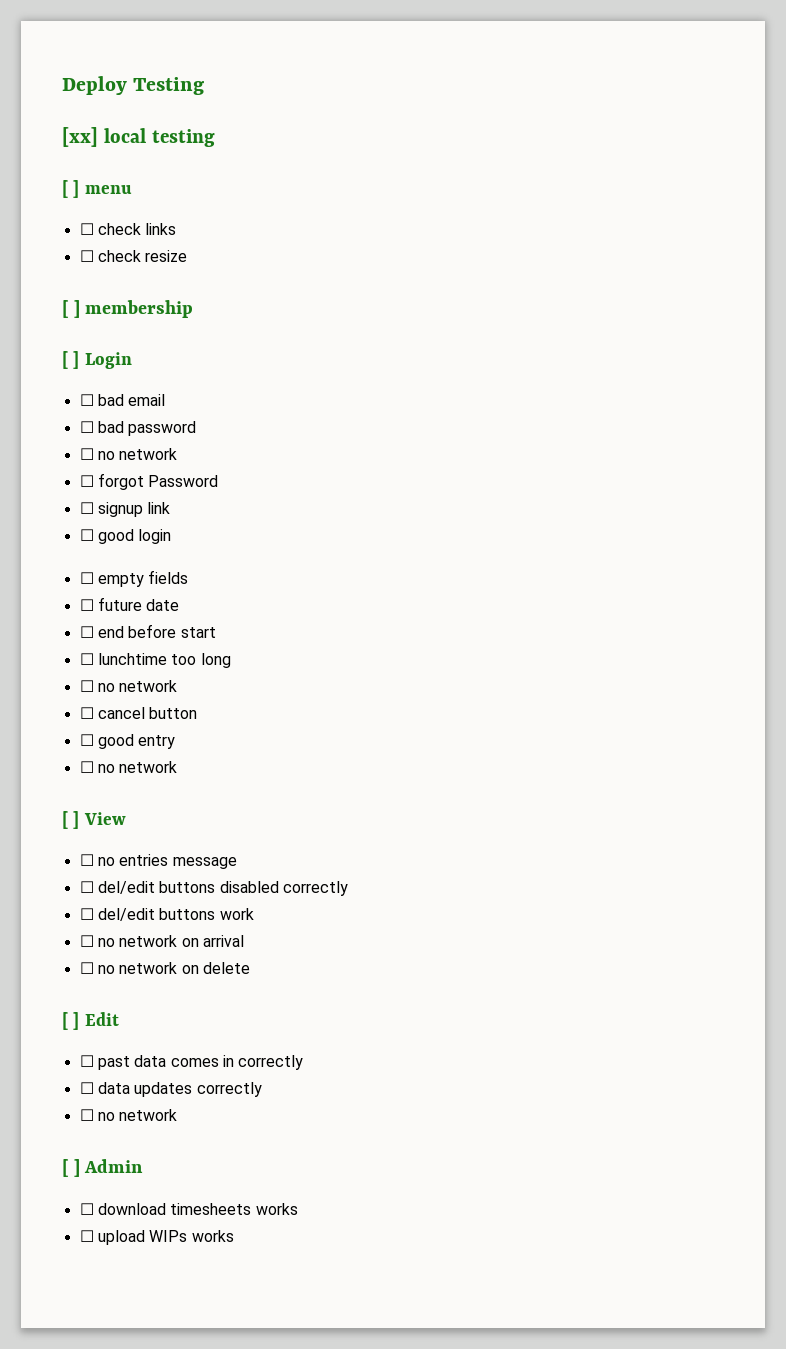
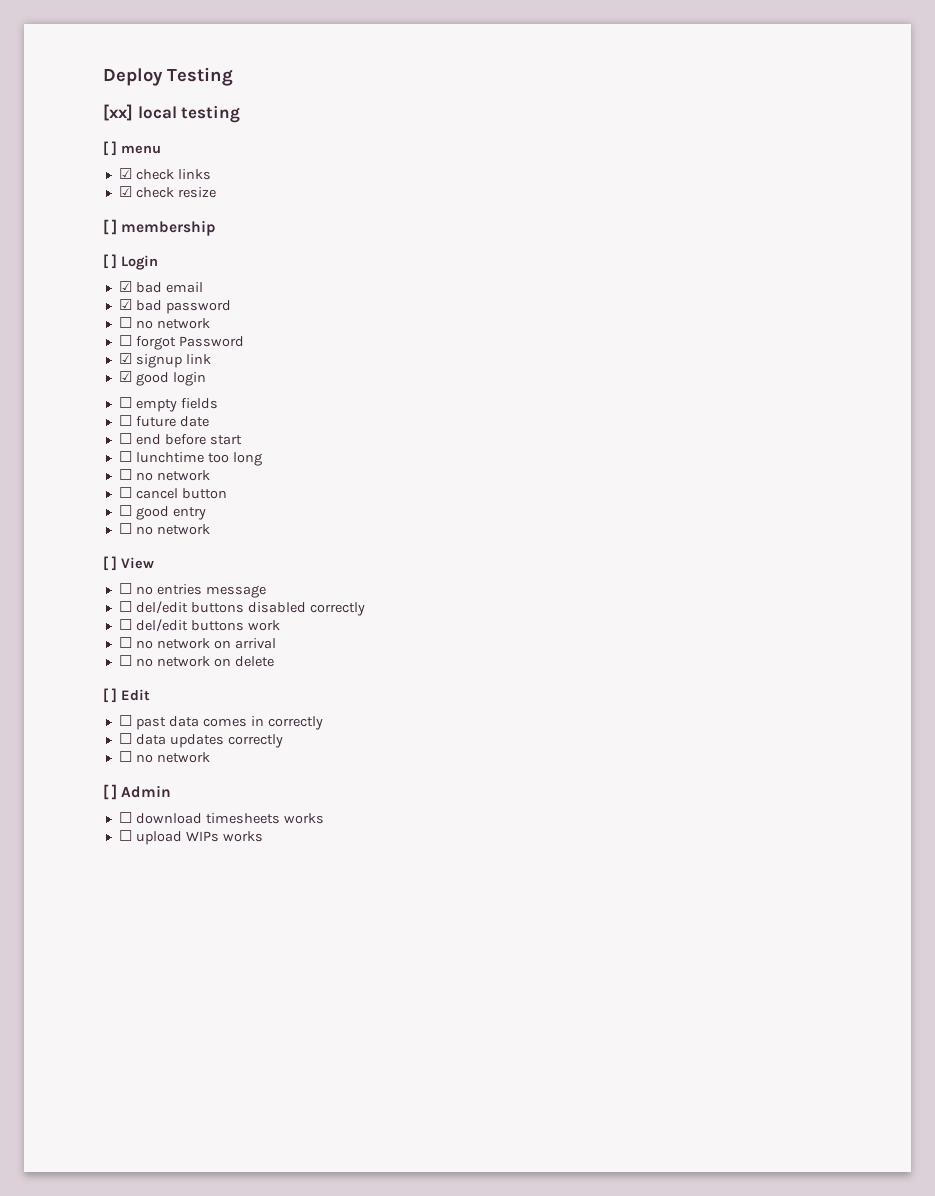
[79,223,94,235] ☐ -> [118,168,132,179] ☑
[79,250,94,262] ☐ -> [118,186,132,197] ☑
[79,394,94,406] ☐ -> [118,281,132,292] ☑
[79,421,94,433] ☐ -> [118,299,132,310] ☑
[79,502,94,514] ☐ -> [118,353,132,364] ☑
[79,529,94,541] ☐ -> [118,371,132,382] ☑

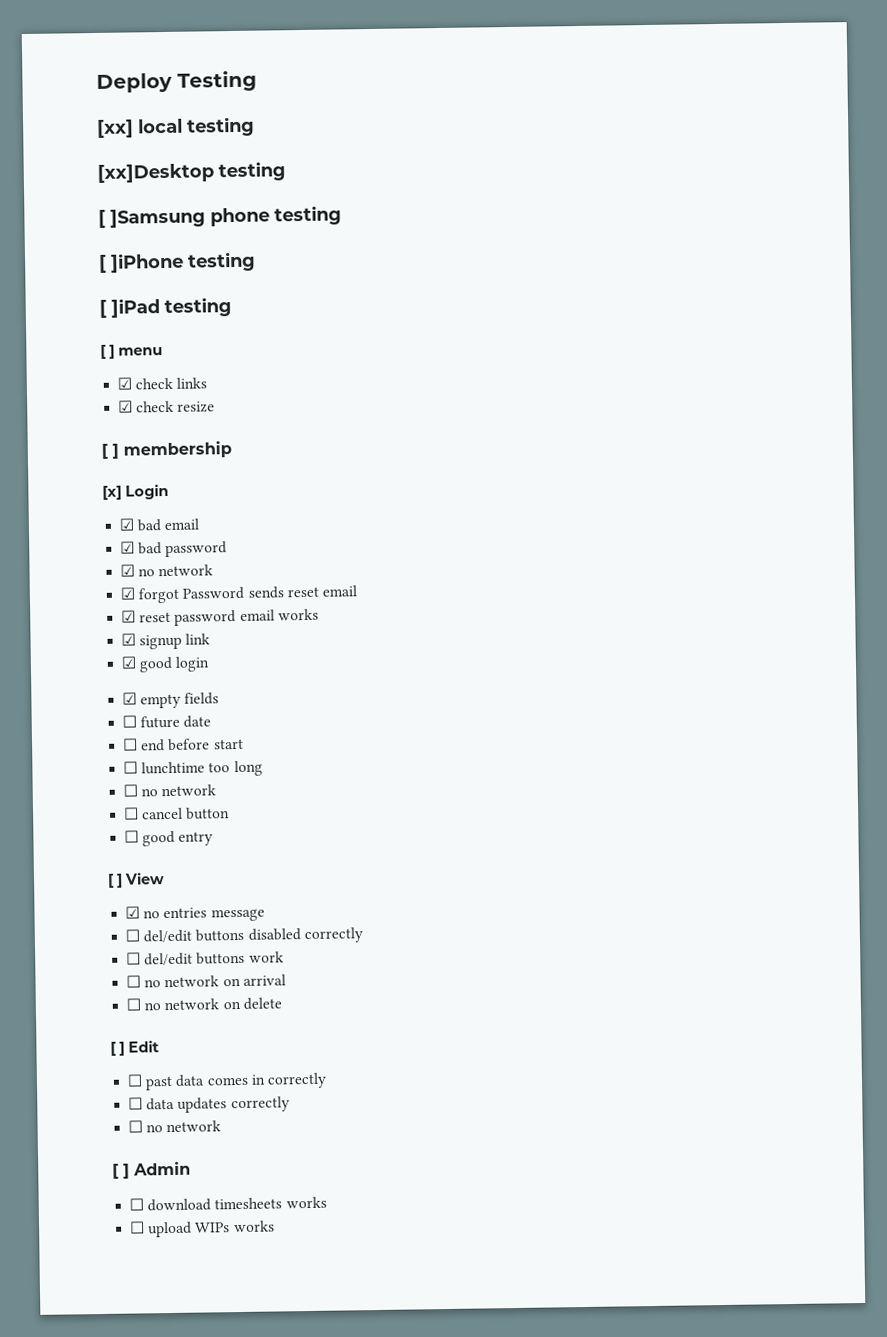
(241, 114) none -> [97,161,286,183] [98,205,342,228] [98,251,256,273] [99,297,232,318] // [xx]Desktop testing // [ ]Samsung phone testing // [ ]iPhone testing // [ ]iPad testing
[103,254,117,269] [ ] -> [102,485,122,500] [x]
[118,317,210,329] [118,335,132,346] ☐ no network // ☐ -> [120,564,214,577] [120,587,136,600] ☑ no network // ☑
(244, 341) none -> [247,585,357,599] [121,608,319,626] sends reset email // ☑ reset password email works
[118,397,132,408] ☐ -> [122,692,138,705] ☑
[118,523,210,535] // ☐ no network -> (214, 838) none
[118,583,132,594] ☐ -> [125,906,141,919] ☑

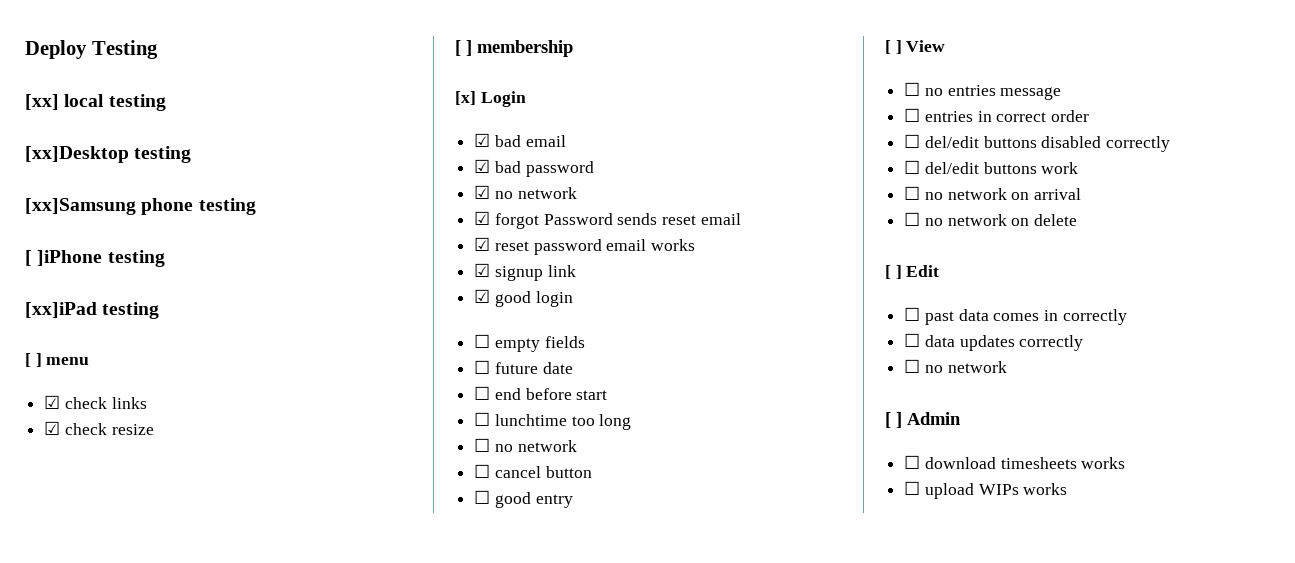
[98,208,206,228] [ ]Samsung -> [25,198,136,215] [xx]Samsung
[99,298,160,318] [ ]iPad -> [25,302,97,318] [xx]iPad
[122,692,138,705] ☑ -> [474,334,491,348] ☐
[125,906,141,919] ☑ -> [904,82,921,96] ☐
(265, 915) none -> [904,108,1090,122] // ☐ entries in correct order

